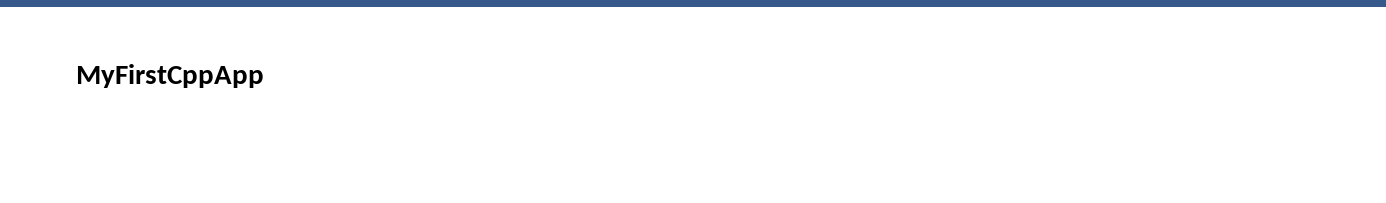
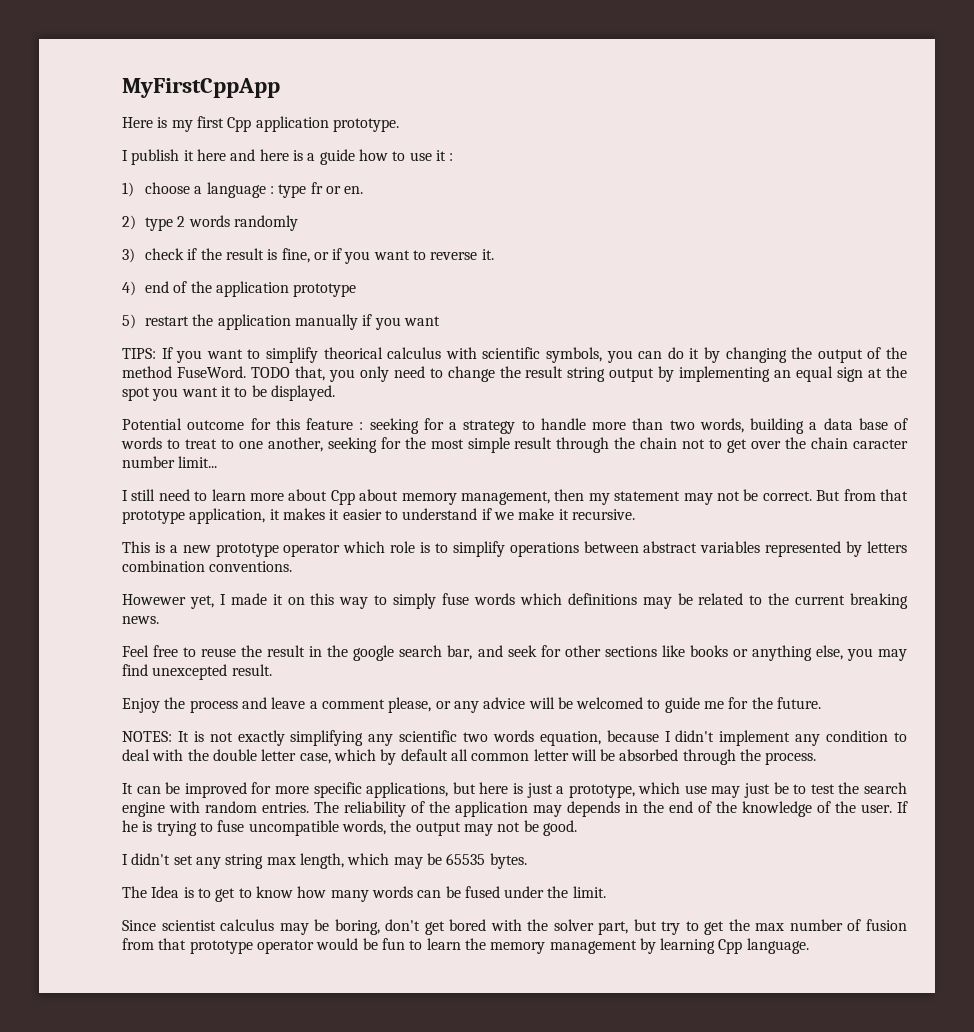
(264, 76) none -> [122,116,399,132] [122,149,454,165] [122,182,364,198] [122,215,298,231] [122,248,494,264] [122,281,357,297] [122,314,440,330] [122,347,908,363] [122,366,907,382] [122,385,335,401] [122,418,908,434] [121,437,909,453] [122,456,218,468] [122,489,908,505] [122,508,635,524] [122,541,907,557] [122,560,293,572] [122,593,908,609] [122,616,159,624] [122,645,907,661] [122,664,272,680] [122,697,822,713] [122,730,907,746] [122,749,817,765] [122,782,908,798] [122,801,908,817] [122,820,577,836] [122,853,527,869] [122,886,606,902] [122,919,907,935] [122,938,809,954] // Here is my first Cpp application prototype. // I publish it here and here is a guide how to use it : // 1) choose a language : type fr or en. // 2) type 2 words randomly // 3) check if the result is fine, or if you want to reverse it. // 4) end of the application prototype // 5) restart the application manually if you want // TIPS: If you want to simplify theorical calculus with scientific symbols, you can do it by changing the output of the method FuseWord. TODO that, you only need to change the result string output by implementing an equal sign at the spot you want it to be displayed. // Potential outcome for this feature : seeking for a strategy to handle more than two words, building a data base of words to treat to one another, seeking for the most simple result through the chain not to get over the chain caracter number limit... // I still need to learn more about Cpp about memory management, then my statement may not be correct. But from that prototype application, it makes it easier to understand if we make it recursive. // This is a new prototype operator which role is to simplify operations between abstract variables represented by letters combination conventions. // Howewer yet, I made it on this way to simply fuse words which definitions may be related to the current breaking news. // Feel free to reuse the result in the google search bar, and seek for other sections like books or anything else, you may find unexcepted result. // Enjoy the process and leave a comment please, or any advice will be welcomed to guide me for the future. // NOTES: It is not exactly simplifying any scientific two words equation, because I didn't implement any condition to deal with the double letter case, which by default all common letter will be absorbed through the process. // It can be improved for more specific applications, but here is just a prototype, which use may just be to test the search engine with random entries. The reliability of the application may depends in the end of the knowledge of the user. If he is trying to fuse uncompatible words, the output may not be good. // I didn't set any string max length, which may be 65535 bytes. // The Idea is to get to know how many words can be fused under the limit. // Since scientist calculus may be boring, don't get bored with the solver part, but try to get the max number of fusion from that prototype operator would be fun to learn the memory management by learning Cpp language.

